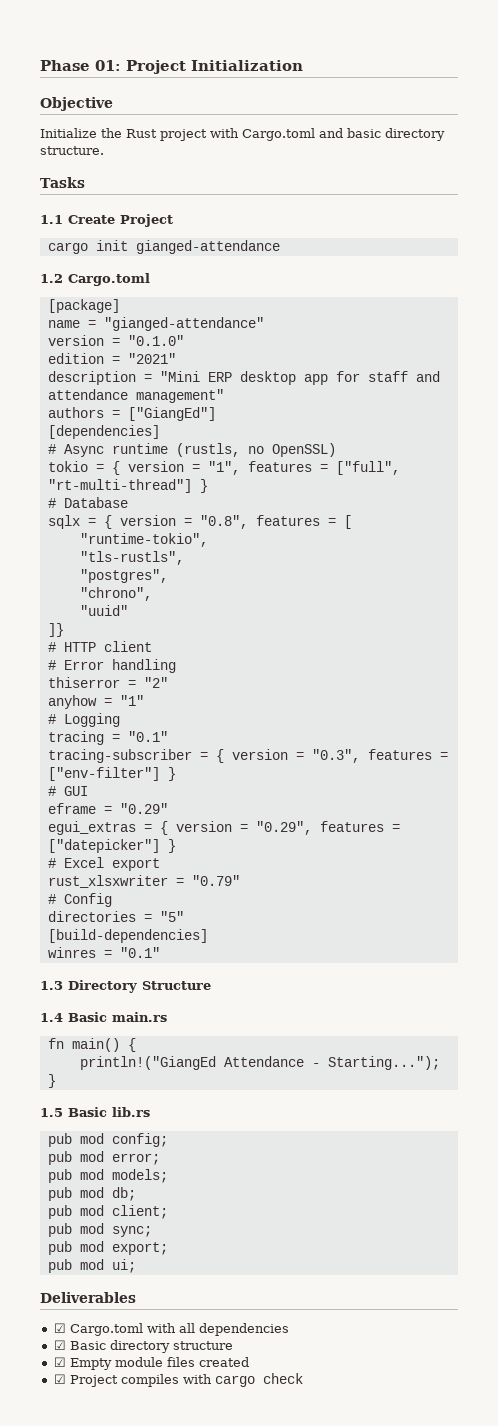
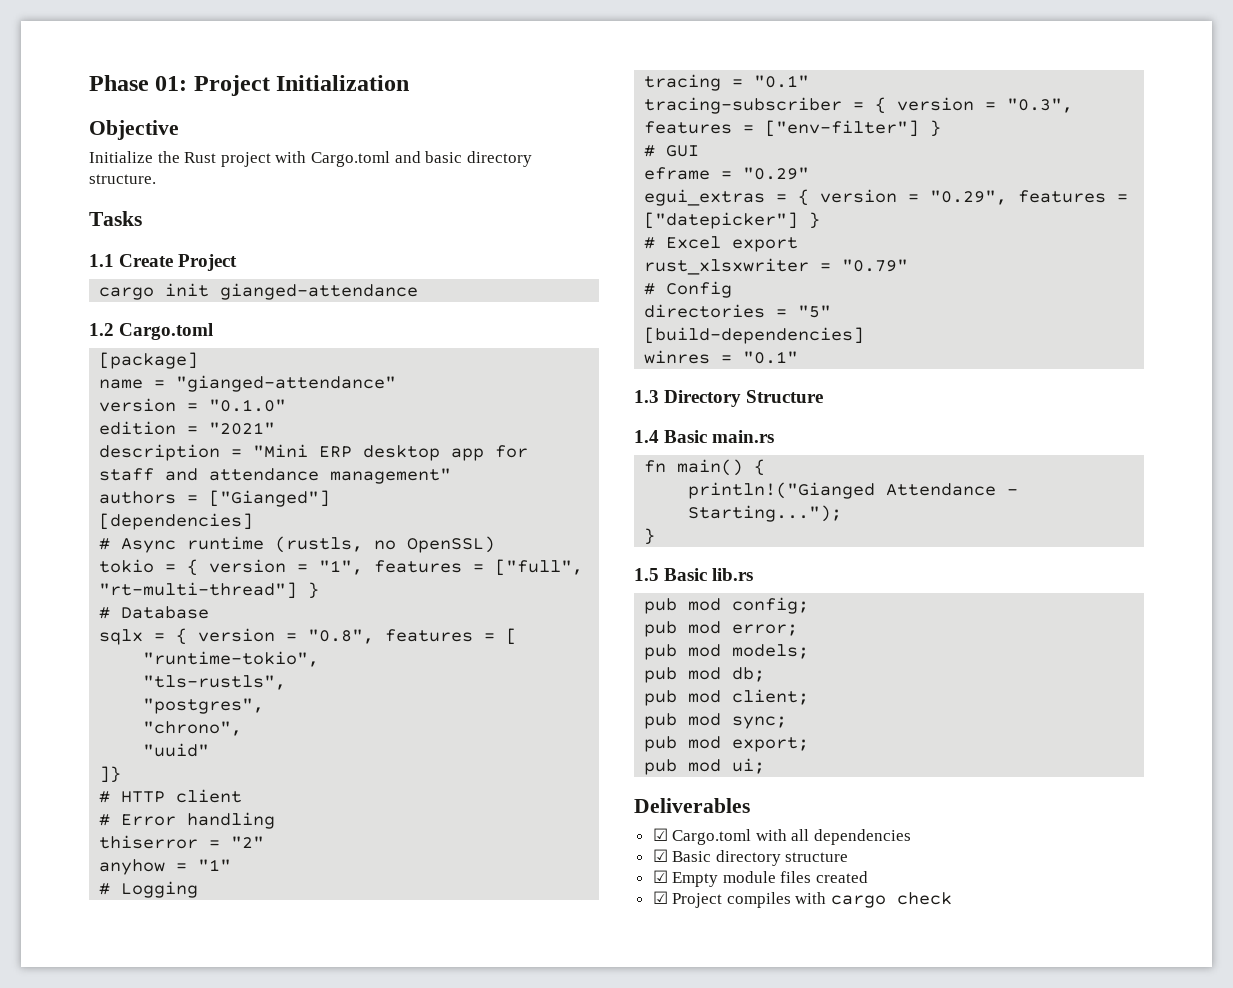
[127,407,216,421] ["GiangEd"] -> [209,490,331,507] ["Gianged"]
[79,1056,216,1070] println!("GiangEd -> [688,482,876,499] println!("Gianged

